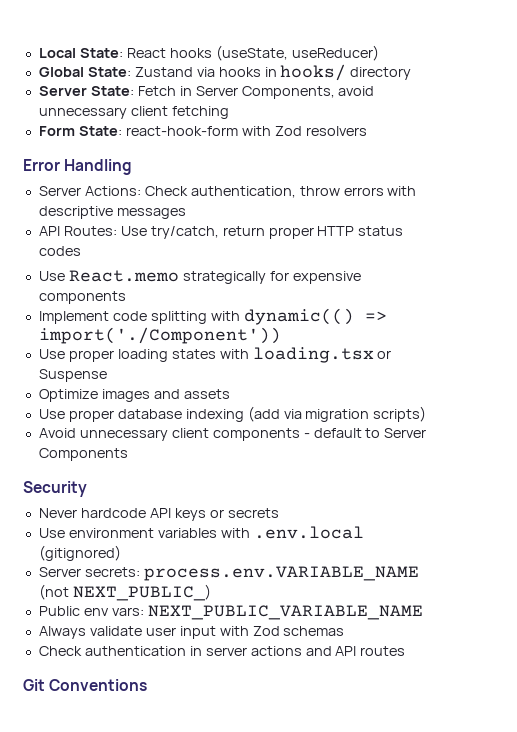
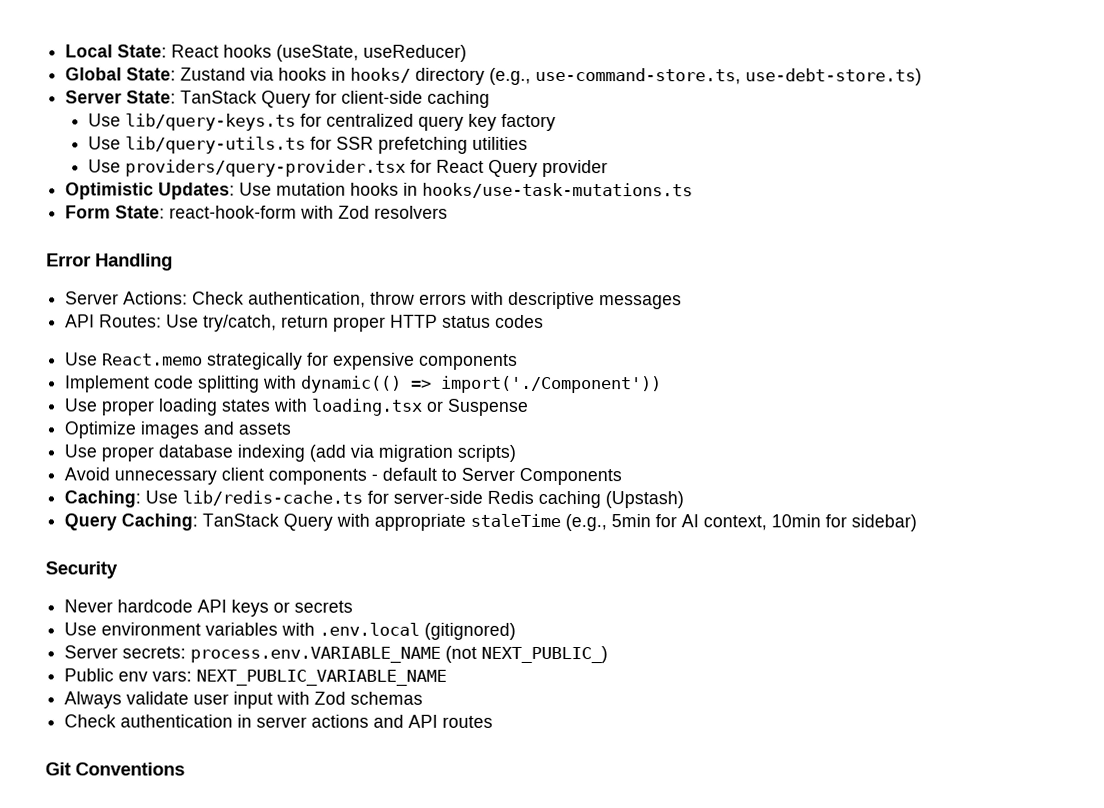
(412, 73) none -> [489,67,923,86] (e.g., use-command-store.ts, use-debt-store.ts)
[137,86,375,99] [38,106,229,119] Fetch in Server Components, avoid unnecessary client fetching -> [180,90,491,108] [87,113,556,132] [87,136,528,154] [87,159,608,178] [65,182,694,200] TanStack Query for client-side caching // Use lib/query-keys.ts for centralized query key factory // Use lib/query-utils.ts for SSR prefetching utilities // Use providers/query-provider.tsx for React Query provider // Optimistic Updates: Use mutation hooks in hooks/use-task-mutations.ts
(128, 454) none -> [64,490,685,509] [64,513,918,532] // Caching: Use lib/redis-cache.ts for server-side Redis caching (Upstash) // Query Caching: TanStack Query with appropriate staleTime (e.g., 5min for AI context, 10min for sidebar)

